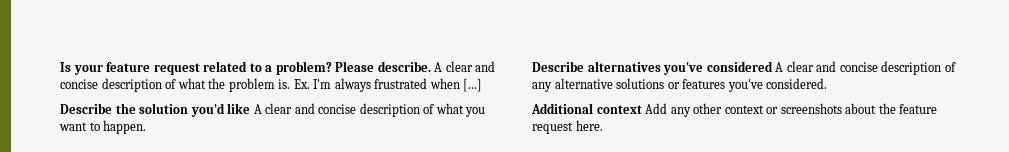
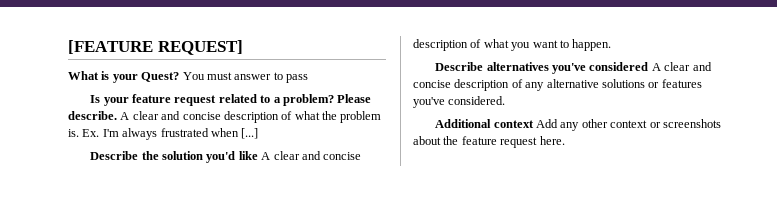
(60, 67) none -> [68,40,243,55] [68,71,308,83] [FEATURE REQUEST] // What is your Quest? You must answer to pass //

